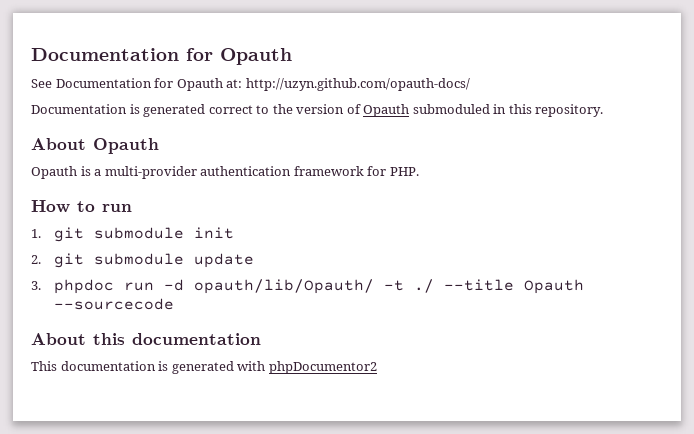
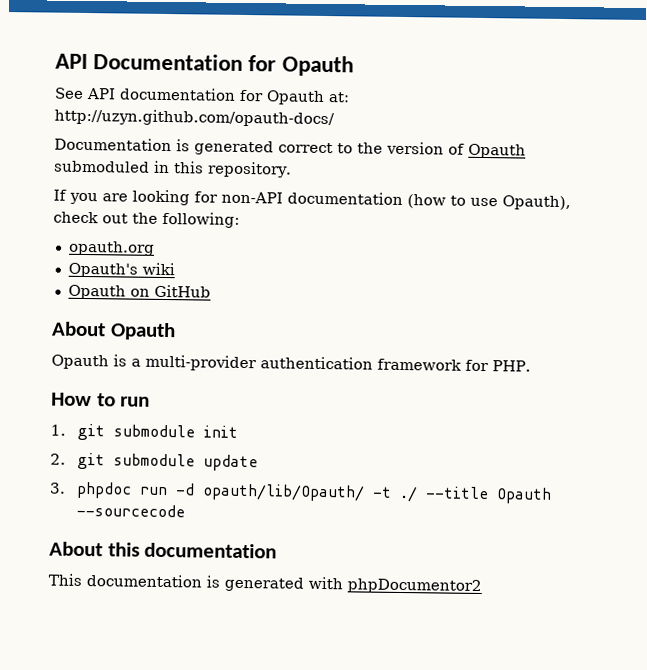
(31, 54) none -> [55,53,88,70] API
[55,78,152,88] Documentation -> [86,87,236,101] API documentation
(604, 110) none -> [53,189,571,211] [53,211,240,228] [67,240,155,256] [67,262,175,278] [67,284,211,300] // If you are looking for non-API documentation (how to use Opauth), check out the following: // opauth.org // Opauth's wiki // Opauth on GitHub

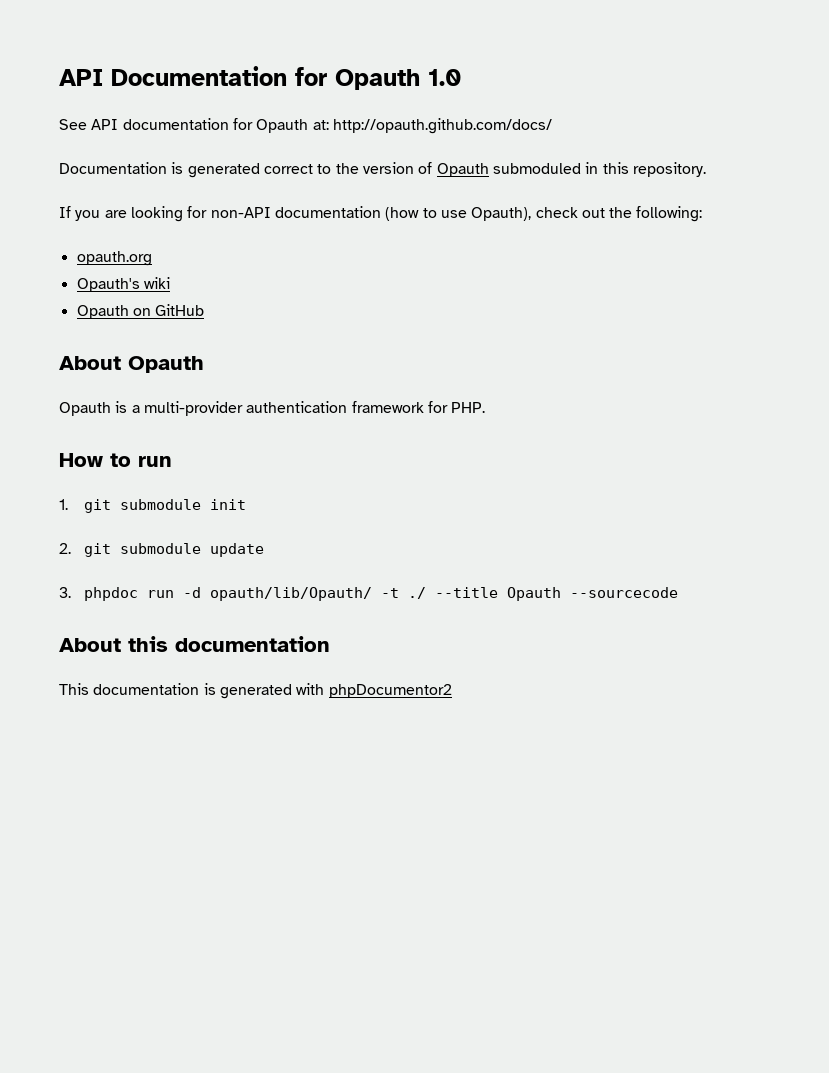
(354, 66) none -> [428,69,461,86] 1.0
[54,108,335,128] http://uzyn.github.com/opauth-docs/ -> [332,118,552,134] http://opauth.github.com/docs/

